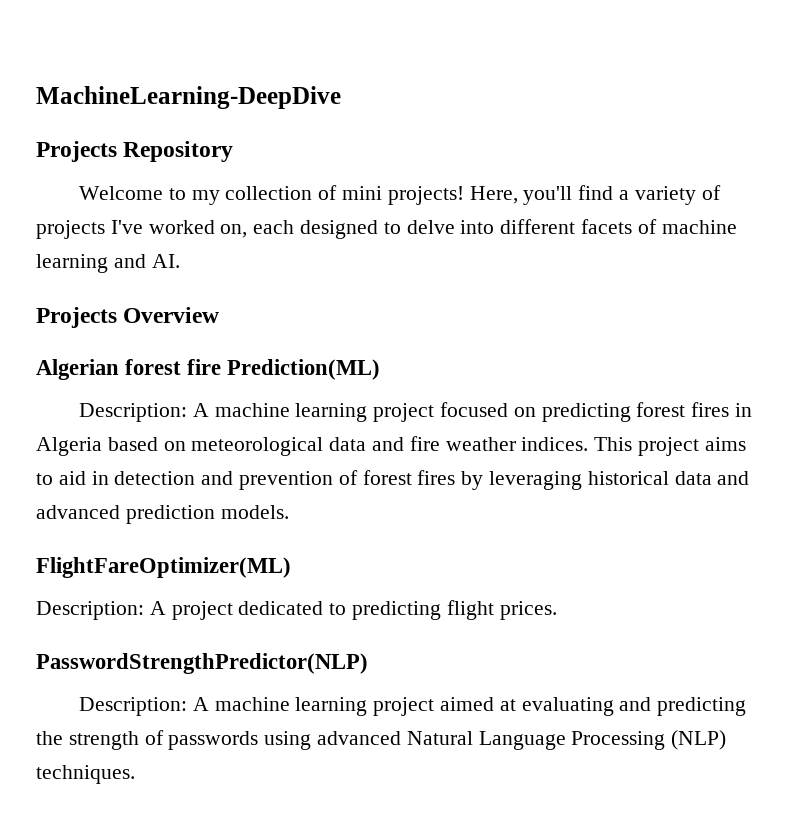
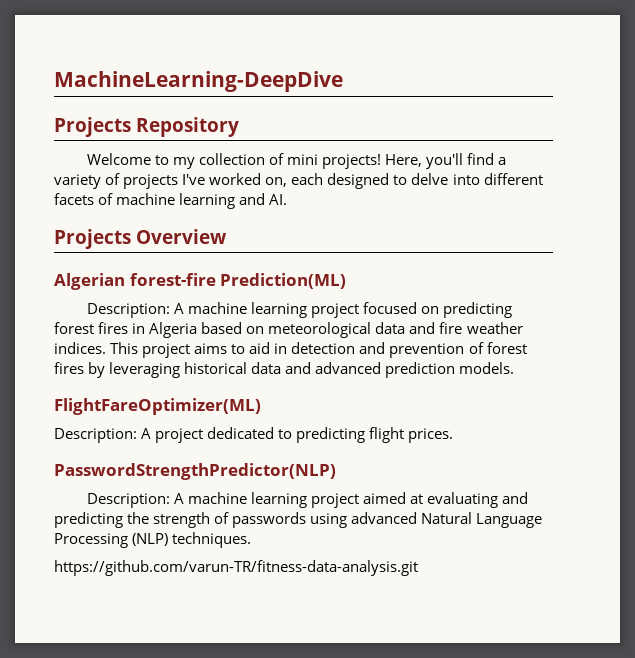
[125,359,222,375] forest fire -> [129,273,216,286] forest-fire
(135, 774) none -> [54,560,418,576] // https://github.com/varun-TR/fitness-data-analysis.git

